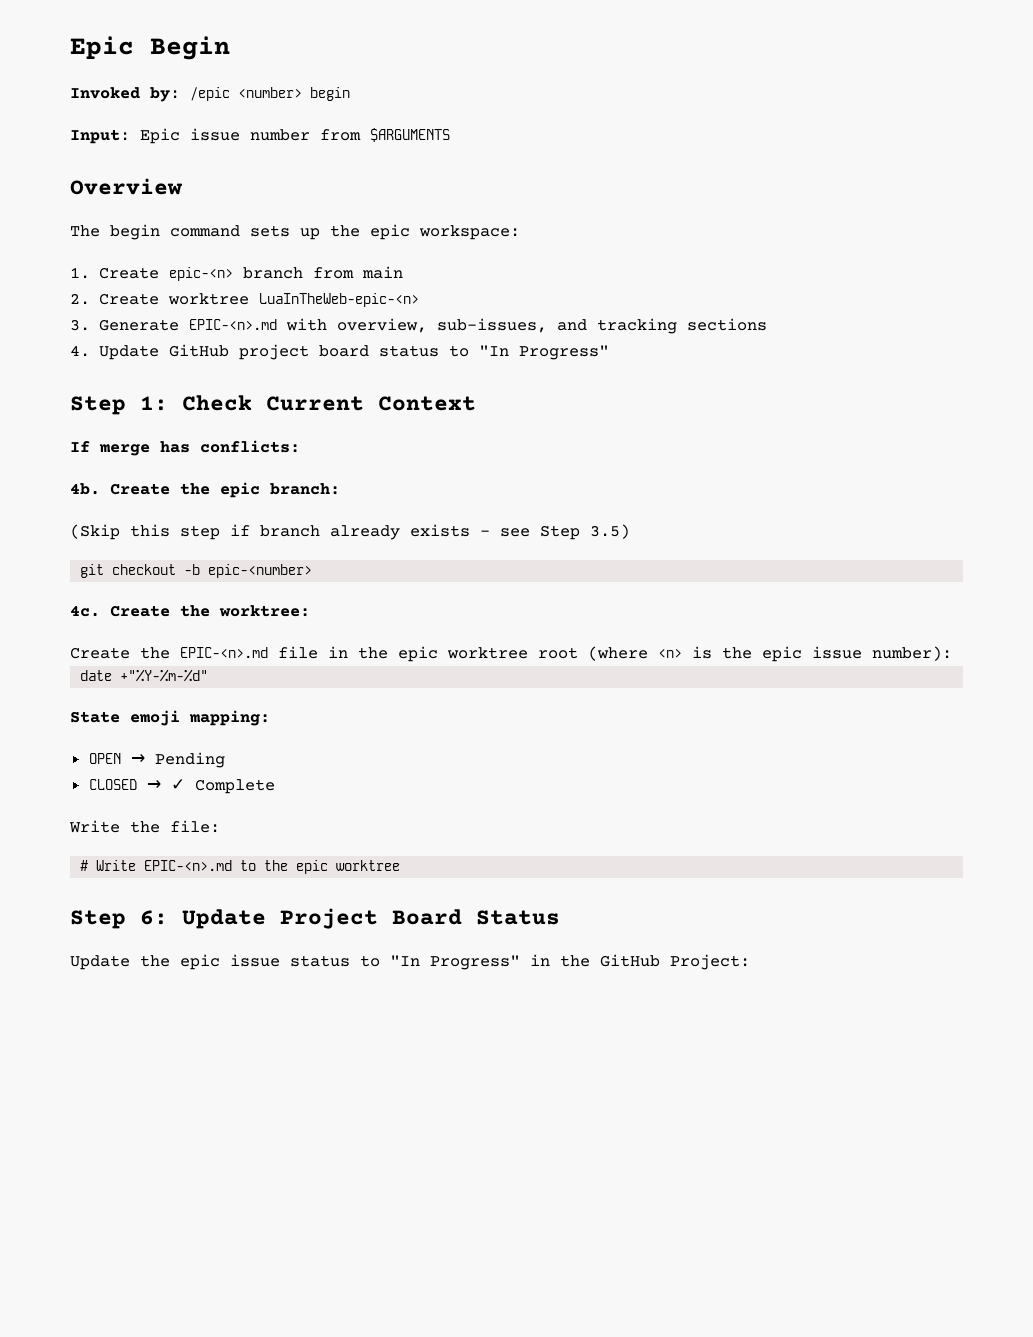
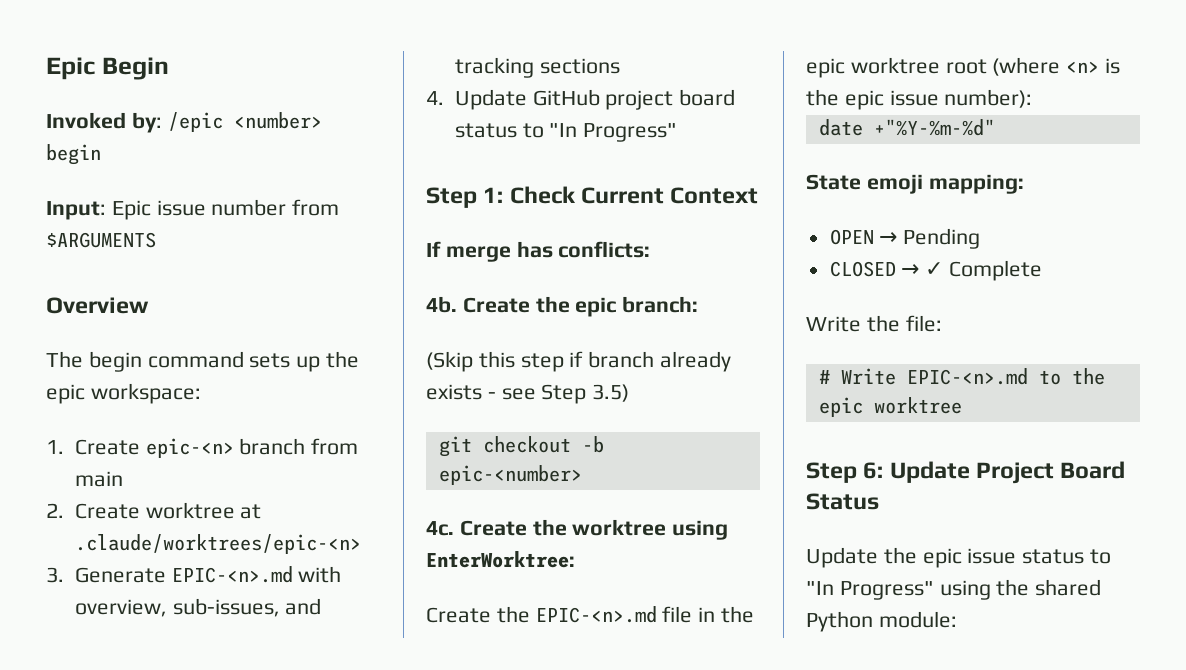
[258,293,419,307] LuaInTheWeb-epic-<n> -> [240,504,262,519] [74,534,361,554] at .claude/worktrees/epic-<n>
[219,605,310,617] worktree: -> [572,519,729,540] [426,551,575,568] worktree using EnterWorktree:
[530,954,750,970] in the GitHub Project: -> [939,579,1102,600] [806,611,957,632] using the shared Python module:

